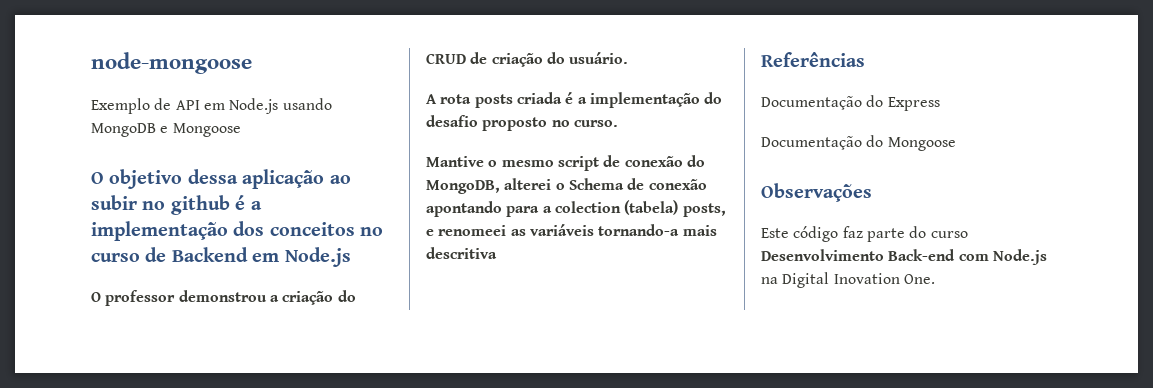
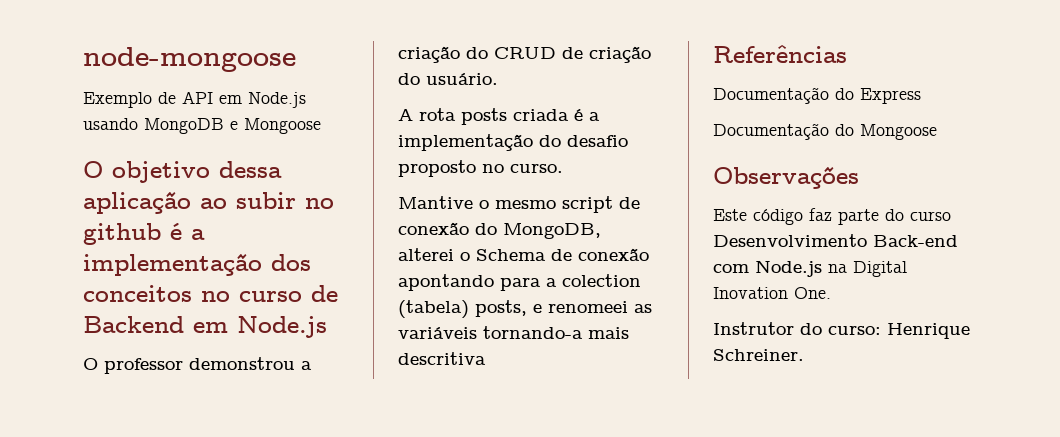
(935, 279) none -> [713,322,970,339] [713,349,804,361] // Instrutor do curso: Henrique Schreiner.

